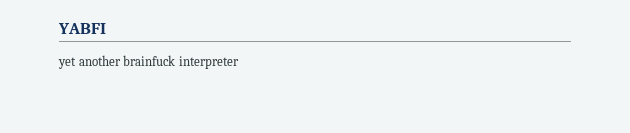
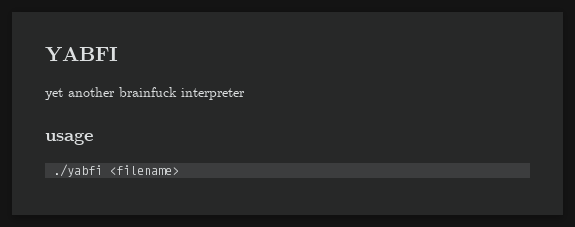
(239, 62) none -> [45,132,93,145] [53,164,180,177] // usage // ./yabfi <filename>

